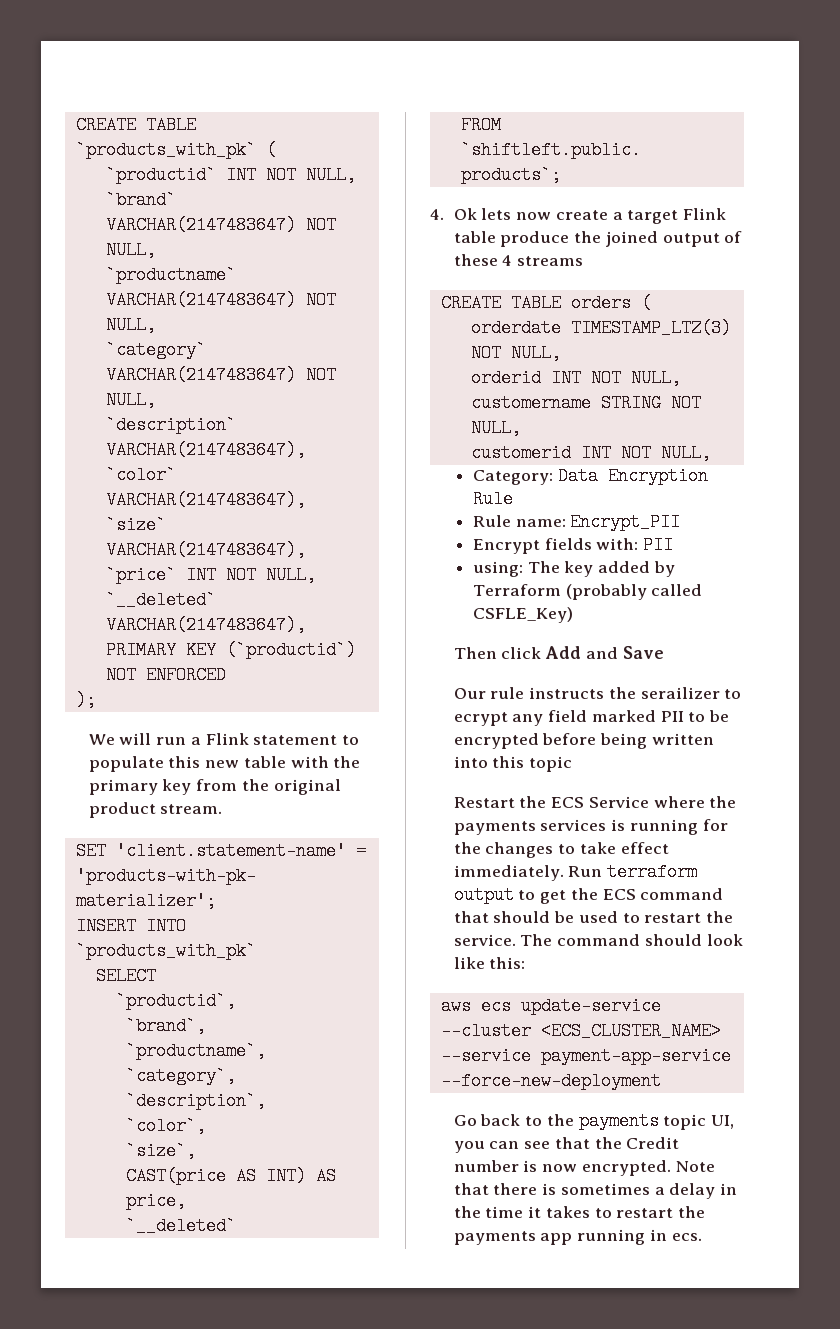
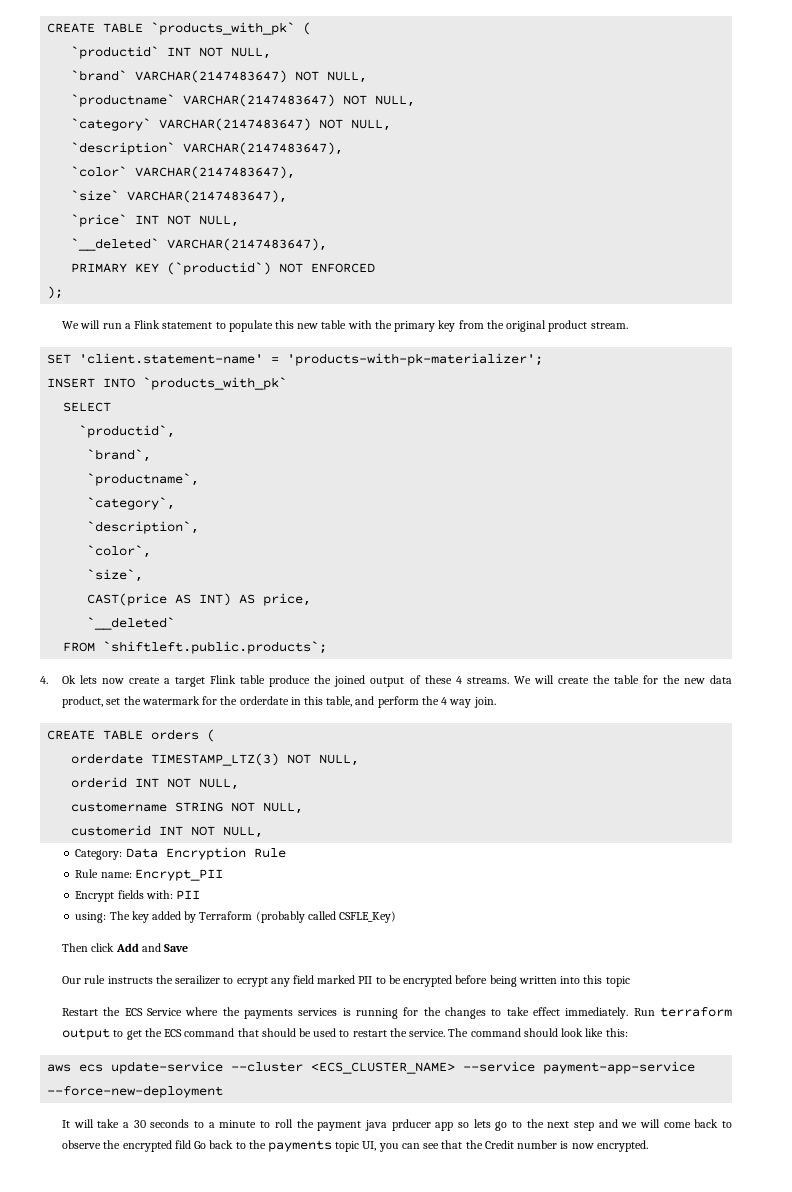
[517,256,584,266] streams -> [466,675,733,684] [62,696,496,708] streams. We will create the table for the new data product, set the watermark for the orderdate in this table, and perform the 4 way join.
(661, 1081) none -> [62,1119,732,1131] [62,1140,191,1152] It will take a 30 seconds to a minute to roll the payment java prducer app so lets go to the next step and we will come back to observe the encrypted fild
[675,1161,715,1172] [453,1183,738,1199] [453,1206,706,1218] [453,1229,702,1245] Note that there is sometimes a delay in the time it takes to restart the payments app running in ecs. -> (648, 1146) none

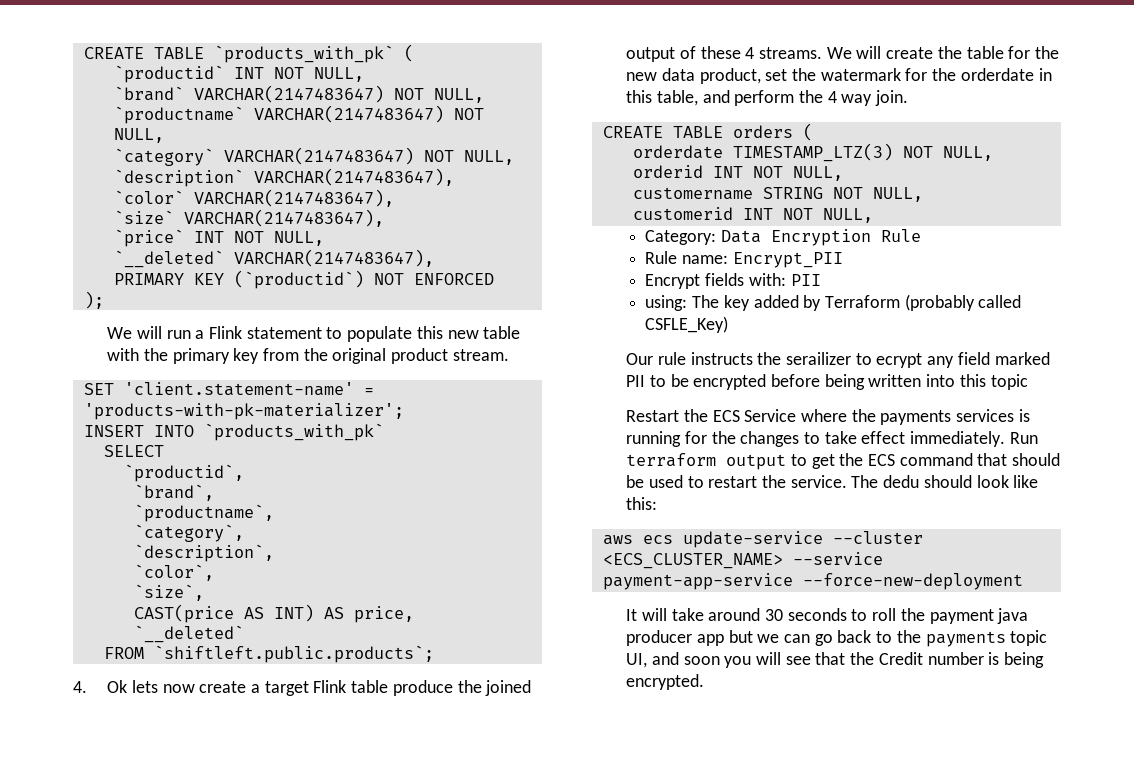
[62,943,189,952] // Then click Add and Save -> (729, 324) none
[470,1028,521,1037] command -> [883,475,920,488] dedu
[123,1122,130,1128] a -> [708,608,761,621] around
[208,1120,271,1128] a minute to -> (868, 615) none
[391,1119,732,1131] [62,1140,207,1152] prducer app so lets go to the next step and we will come back to observe the encrypted fild Go -> [626,630,833,646] producer app but we can go
[378,1143,420,1152] you can -> [651,652,782,668] and soon you will
[571,1143,594,1149] now -> [1004,652,1045,668] being

